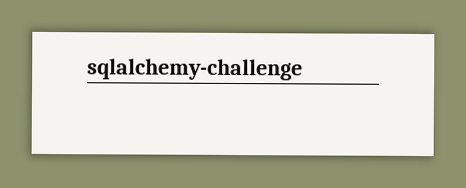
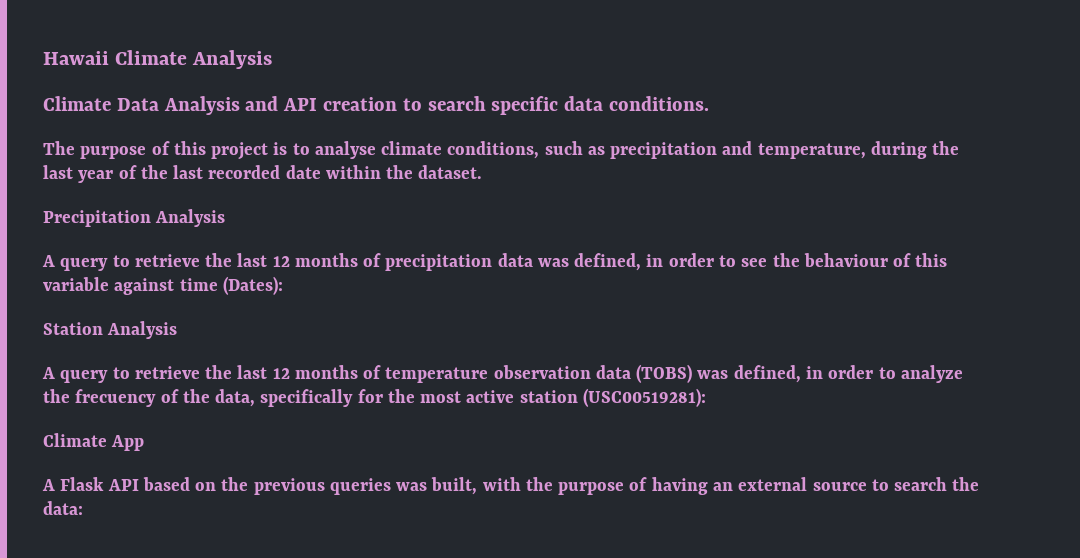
[87,58,303,81] sqlalchemy-challenge -> [43,50,273,69] [43,96,710,115] [43,141,960,160] [43,165,483,183] [43,209,226,227] [42,253,948,271] [43,276,283,295] [43,321,178,339] [42,364,963,383] [43,388,706,407] [43,433,145,451] [42,477,980,495] [43,501,83,515] Hawaii Climate Analysis // Climate Data Analysis and API creation to search specific data conditions. // The purpose of this project is to analyse climate conditions, such as precipitation and temperature, during the last year of the last recorded date within the dataset. // Precipitation Analysis // A query to retrieve the last 12 months of precipitation data was defined, in order to see the behaviour of this variable against time (Dates): // Station Analysis // A query to retrieve the last 12 months of temperature observation data (TOBS) was defined, in order to analyze the frecuency of the data, specifically for the most active station (USC00519281): // Climate App // A Flask API based on the previous queries was built, with the purpose of having an external source to search the data:

